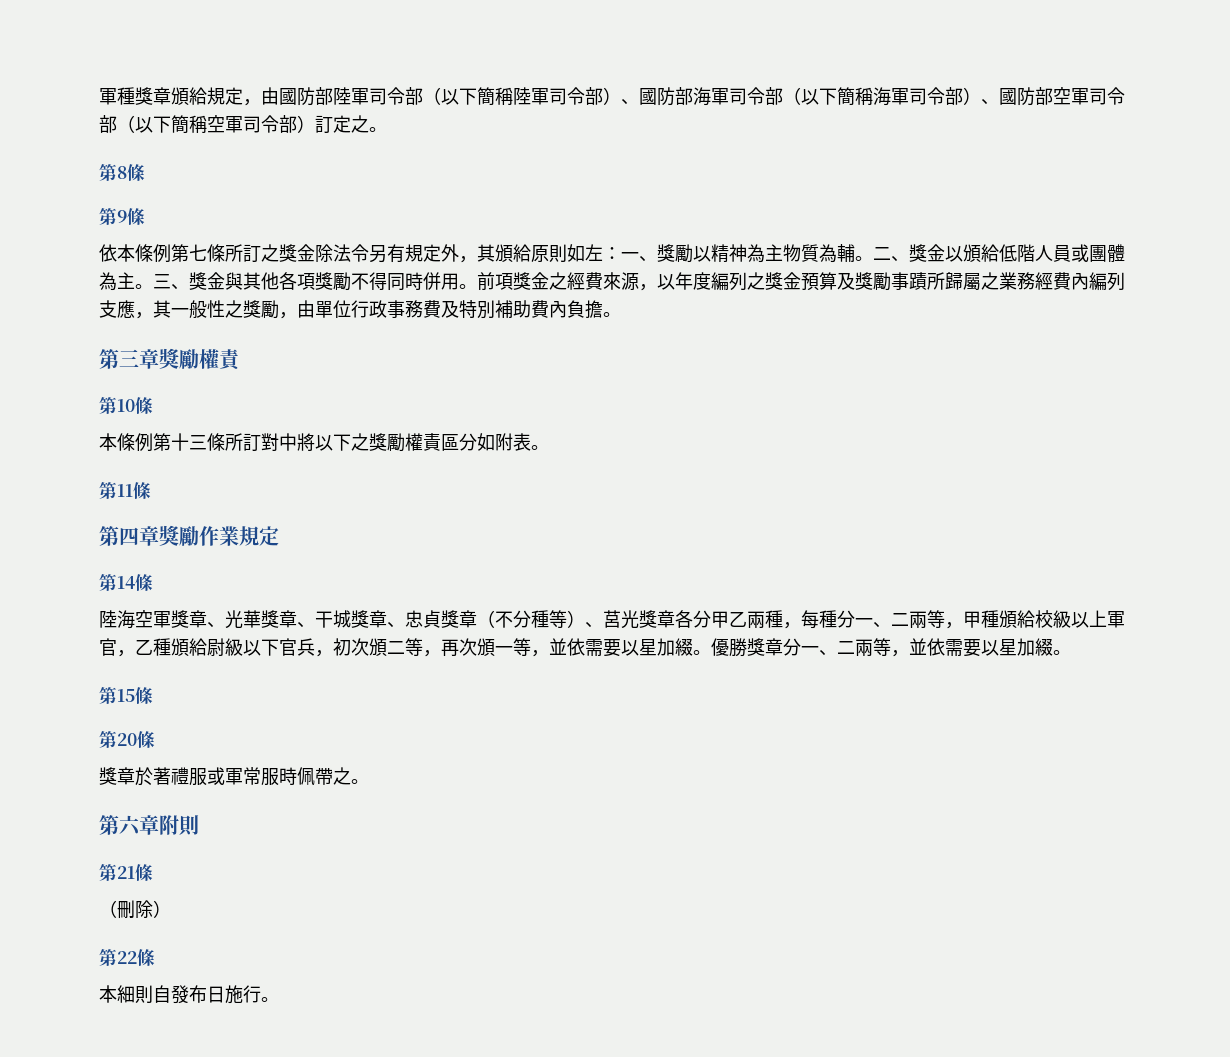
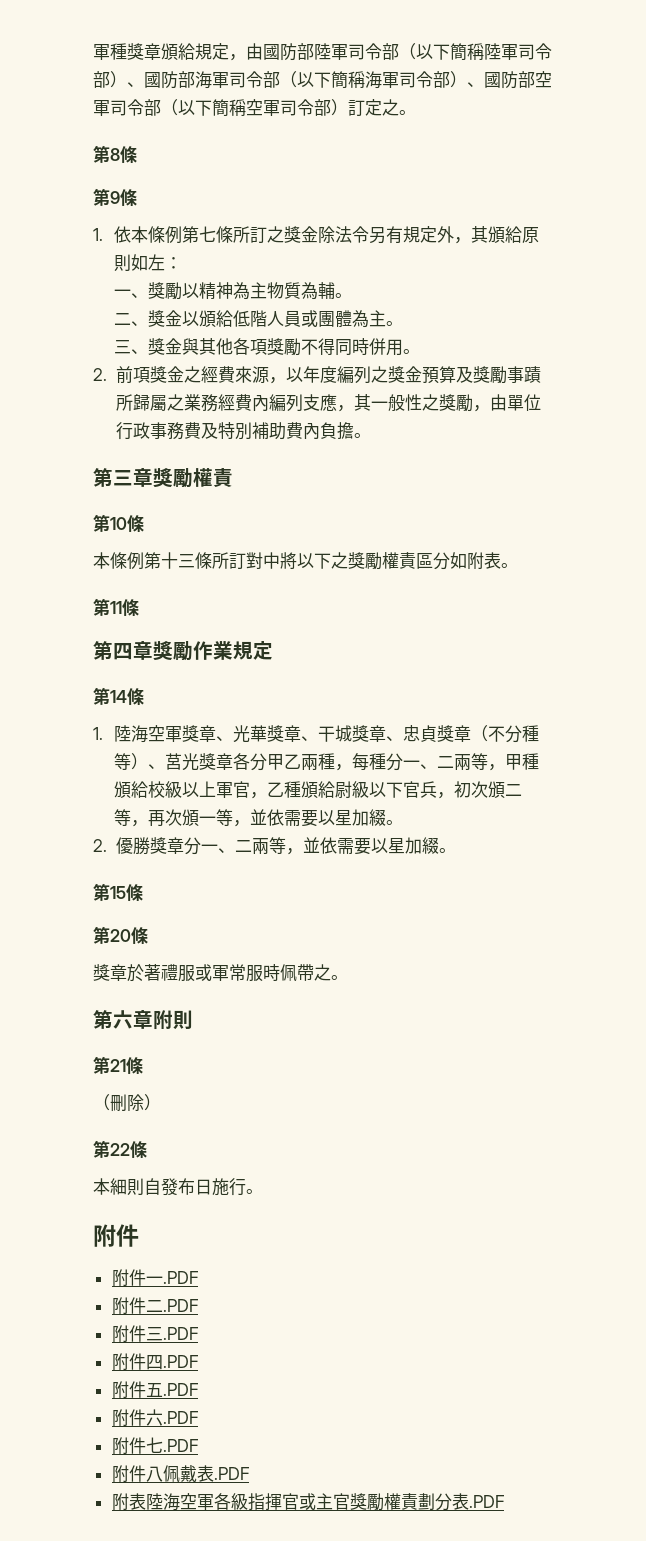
(145, 216) none -> [93,228,103,241] 1.
(621, 253) none -> (182, 263) //
(873, 258) none -> (352, 295) //
(153, 286) none -> (403, 323) //
(477, 286) none -> [93,368,107,381] // 2.
(153, 582) none -> [93,727,103,740] 1.
(711, 652) none -> [93,839,107,852] // 2.
(279, 999) none -> [93,1224,139,1247] [111,1269,198,1287] [111,1297,198,1315] [111,1325,198,1343] [111,1353,198,1371] [111,1381,198,1399] [111,1409,198,1427] [111,1437,198,1455] [111,1465,249,1483] [111,1493,504,1511] // 附件 // 附件一.PDF // 附件二.PDF // 附件三.PDF // 附件四.PDF // 附件五.PDF // 附件六.PDF // 附件七.PDF // 附件八佩戴表.PDF // 附表陸海空軍各級指揮官或主官獎勵權責劃分表.PDF

